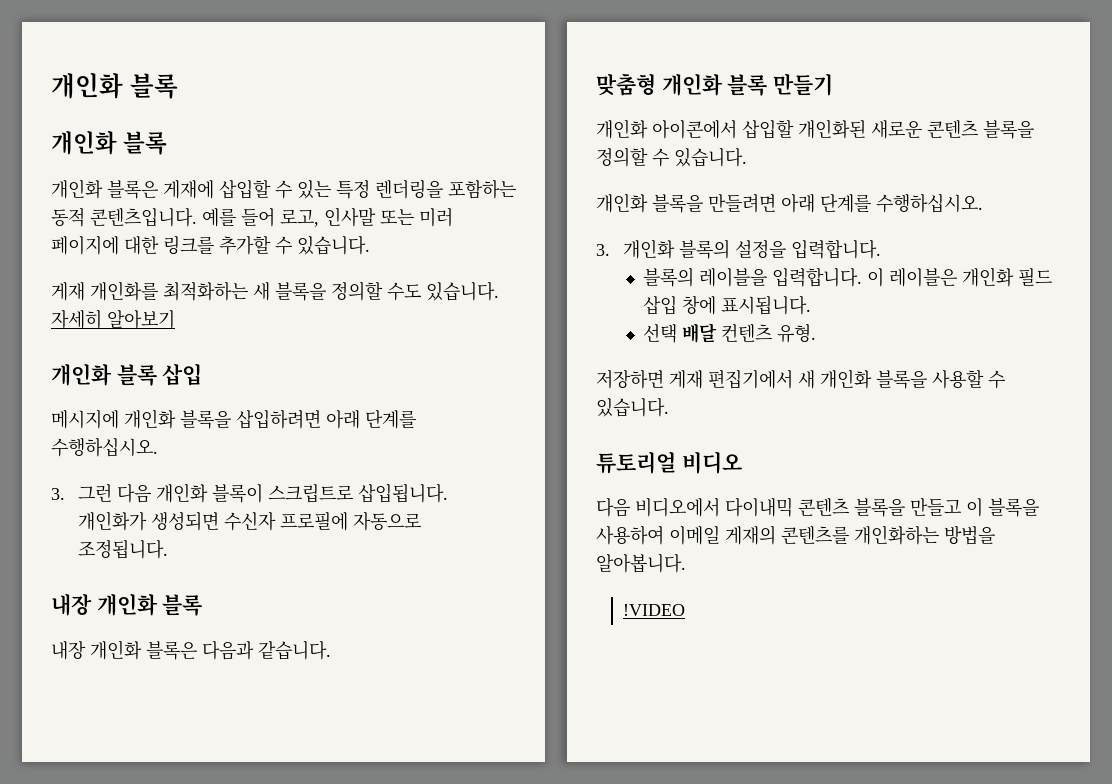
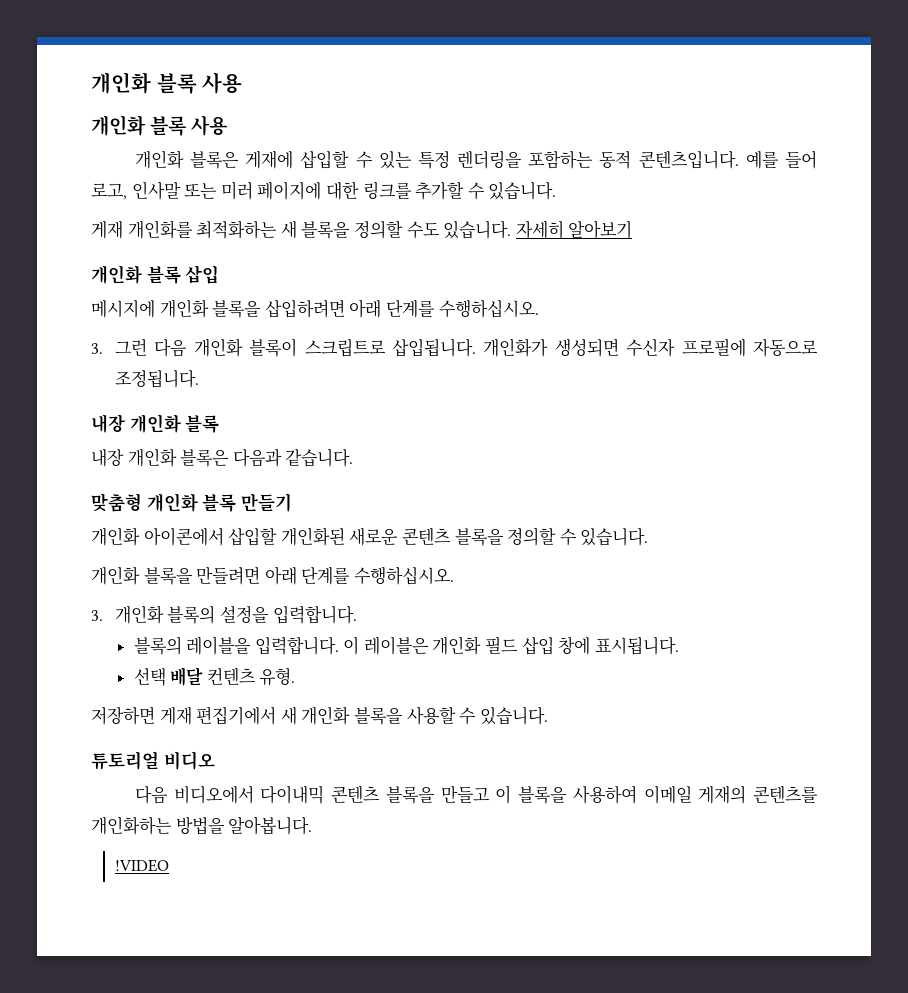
[51,73,178,99] [51,131,168,155] 개인화 블록 // 개인화 블록 -> [91,72,243,94] [91,115,229,136] 개인화 블록 사용 // 개인화 블록 사용

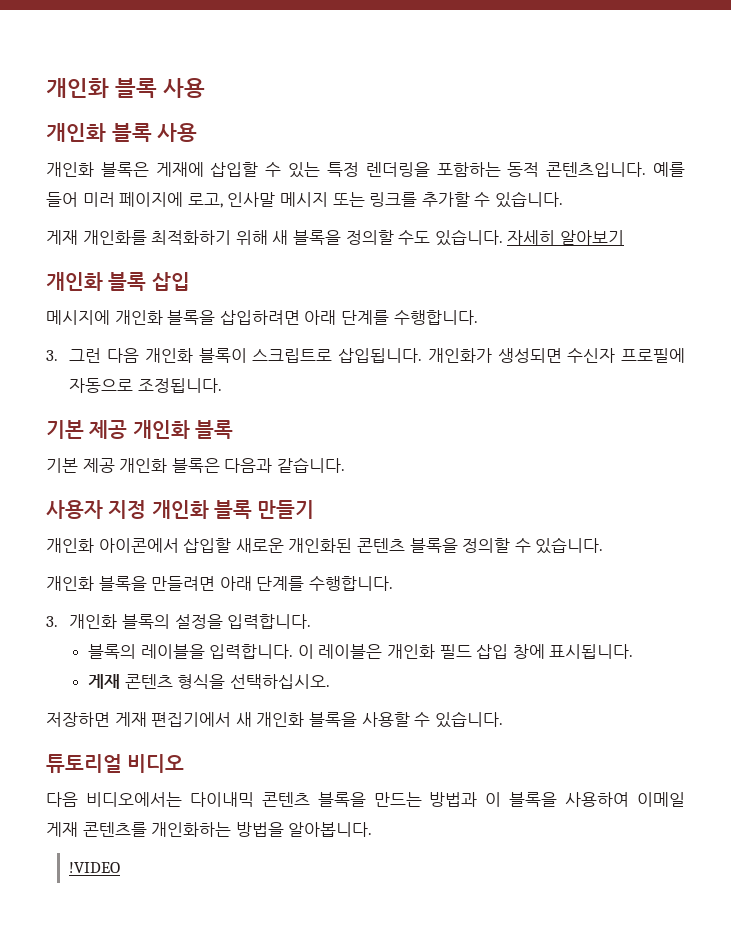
[91,181,359,200] 로고, 인사말 또는 미러 페이지에 대한 -> [82,192,365,208] 미러 페이지에 로고, 인사말 메시지 또는
[196,220,278,239] 최적화하는 -> [151,230,268,245] 최적화하기 위해
[438,300,539,318] 수행하십시오. -> [393,310,478,325] 수행합니다.
[91,414,125,433] 내장 -> [46,420,128,439] 기본 제공
[91,448,124,467] 내장 -> [46,458,115,473] 기본 제공
[91,493,142,512] 맞춤형 -> [46,500,147,519] 사용자 지정
[280,527,399,546] 개인화된 새로운 -> [235,538,353,553] 새로운 개인화된
[353,567,454,585] 수행하십시오. -> [308,576,393,591] 수행합니다.
[133,667,296,686] 선택 배달 컨텐츠 유형. -> [88,674,330,689] 게재 콘텐츠 형식을 선택하십시오.
[173,785,254,804] 비디오에서 -> [85,792,182,807] 비디오에서는
[440,785,490,803] 만들고 -> [373,792,478,807] 만드는 방법과
[698,785,747,804] 게재의 -> [46,822,78,837] 게재

